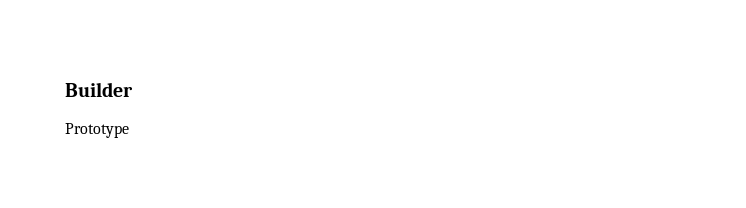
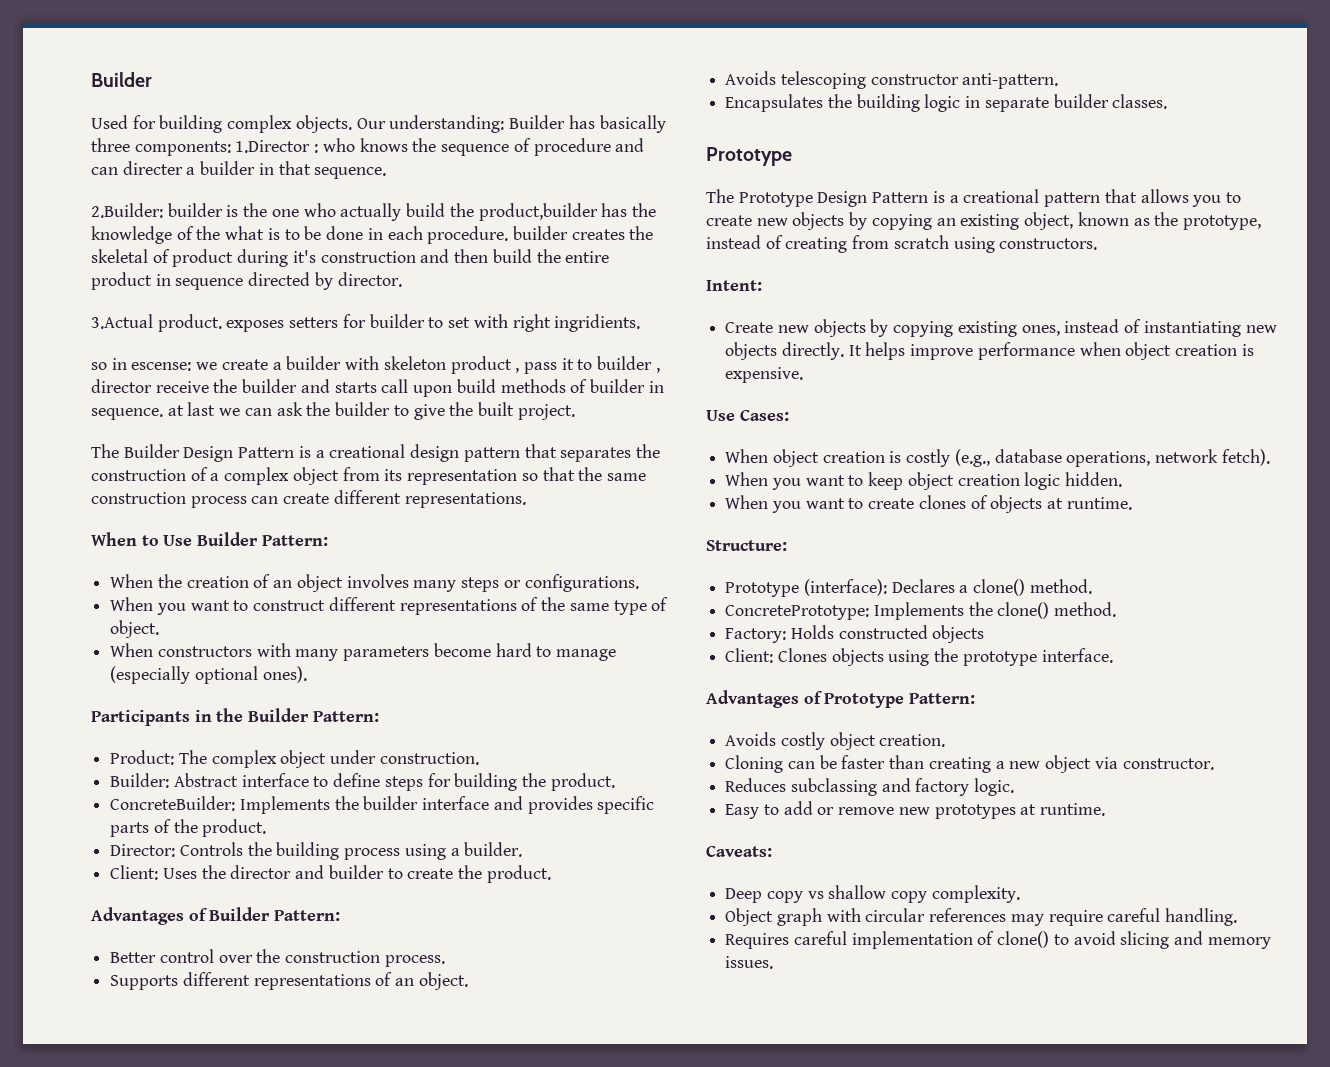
[65,123,129,138] Prototype -> [91,115,666,133] [91,138,645,156] [91,161,387,179] [91,203,656,221] [91,226,654,244] [91,249,610,267] [91,272,402,290] [91,314,641,332] [91,356,660,374] [91,379,664,397] [91,402,575,420] [91,444,660,462] [91,467,646,485] [91,490,526,508] [91,532,328,546] [110,574,639,592] [110,597,669,615] [110,620,160,638] [110,643,617,661] [110,666,307,684] [91,708,379,726] [110,750,479,768] [110,773,615,791] [110,796,655,814] [110,819,267,837] [110,842,523,860] [110,865,551,883] [91,907,341,925] [110,949,445,967] [110,972,468,990] [725,71,1059,89] [725,94,1168,112] [706,147,792,166] [706,189,1241,207] [706,212,1261,230] [706,235,1098,253] [706,280,762,291] [725,319,1277,337] [725,342,1254,360] [725,367,804,383] [706,410,789,421] [725,449,1270,467] [725,472,1123,490] [725,495,1132,513] [706,540,787,551] [725,579,1092,597] [725,602,1117,620] [725,625,985,643] [725,648,1113,666] [706,690,976,708] [725,732,946,750] [725,755,1214,773] [725,778,1015,796] [725,801,1106,819] [706,846,772,857] [725,885,1020,903] [725,908,1238,926] [725,931,1271,949] [725,956,774,969] Used for building complex objects. Our understanding: Builder has basically three components: 1.Director : who knows the sequence of procedure and can directer a builder in that sequence. // 2.Builder: builder is the one who actually build the product,builder has the knowledge of the what is to be done in each procedure. builder creates the skeletal of product during it's construction and then build the entire product in sequence directed by director. // 3.Actual product. exposes setters for builder to set with right ingridients. // so in escense: we create a builder with skeleton product , pass it to builder , director receive the builder and starts call upon build methods of builder in sequence. at last we can ask the builder to give the built project. // The Builder Design Pattern is a creational design pattern that separates the construction of a complex object from its representation so that the same construction process can create different representations. // When to Use Builder Pattern: // When the creation of an object involves many steps or configurations. // When you want to construct different representations of the same type of object. // When constructors with many parameters become hard to manage (especially optional ones). // Participants in the Builder Pattern: // Product: The complex object under construction. // Builder: Abstract interface to define steps for building the product. // ConcreteBuilder: Implements the builder interface and provides specific parts of the product. // Director: Controls the building process using a builder. // Client: Uses the director and builder to create the product. // Advantages of Builder Pattern: // Better control over the construction process. // Supports different representations of an object. // Avoids telescoping constructor anti-pattern. // Encapsulates the building logic in separate builder classes. // Prototype // The Prototype Design Pattern is a creational pattern that allows you to create new objects by copying an existing object, known as the prototype, instead of creating from scratch using constructors. // Intent: // Create new objects by copying existing ones, instead of instantiating new objects directly. It helps improve performance when object creation is expensive. // Use Cases: // When object creation is costly (e.g., database operations, network fetch). // When you want to keep object creation logic hidden. // When you want to create clones of objects at runtime. // Structure: // Prototype (interface): Declares a clone() method. // ConcretePrototype: Implements the clone() method. // Factory: Holds constructed objects // Client: Clones objects using the prototype interface. // Advantages of Prototype Pattern: // Avoids costly object creation. // Cloning can be faster than creating a new object via constructor. // Reduces subclassing and factory logic. // Easy to add or remove new prototypes at runtime. // Caveats: // Deep copy vs shallow copy complexity. // Object graph with circular references may require careful handling. // Requires careful implementation of clone() to avoid slicing and memory issues.

